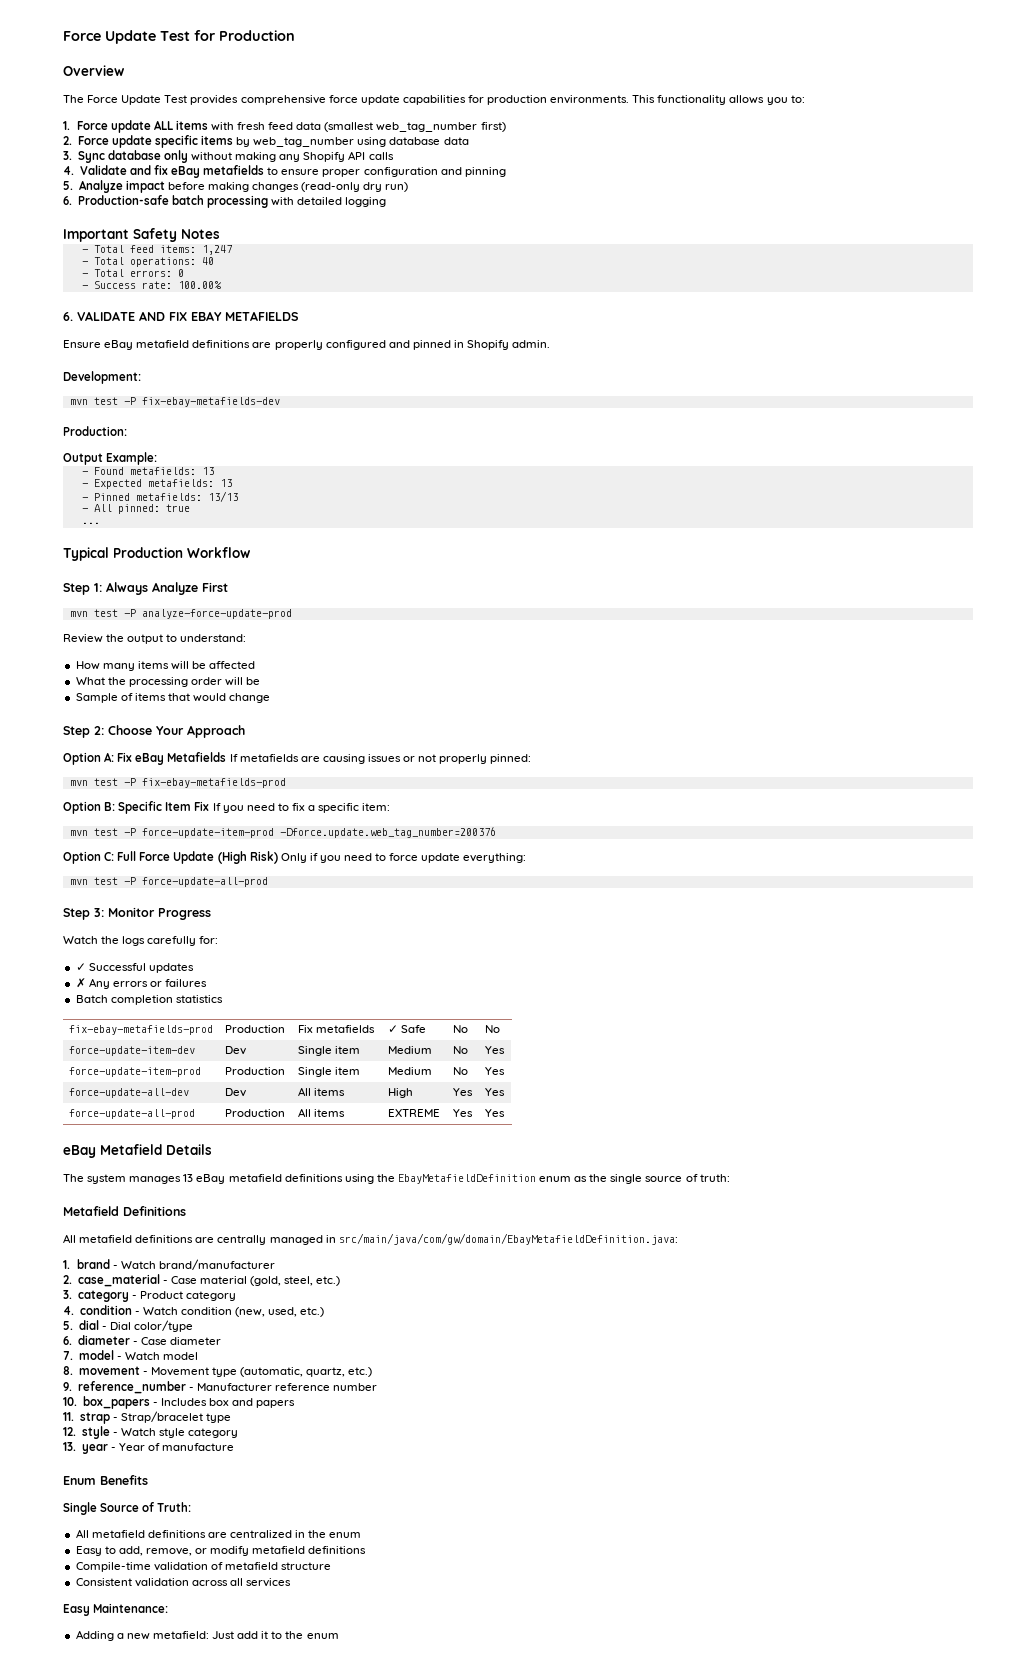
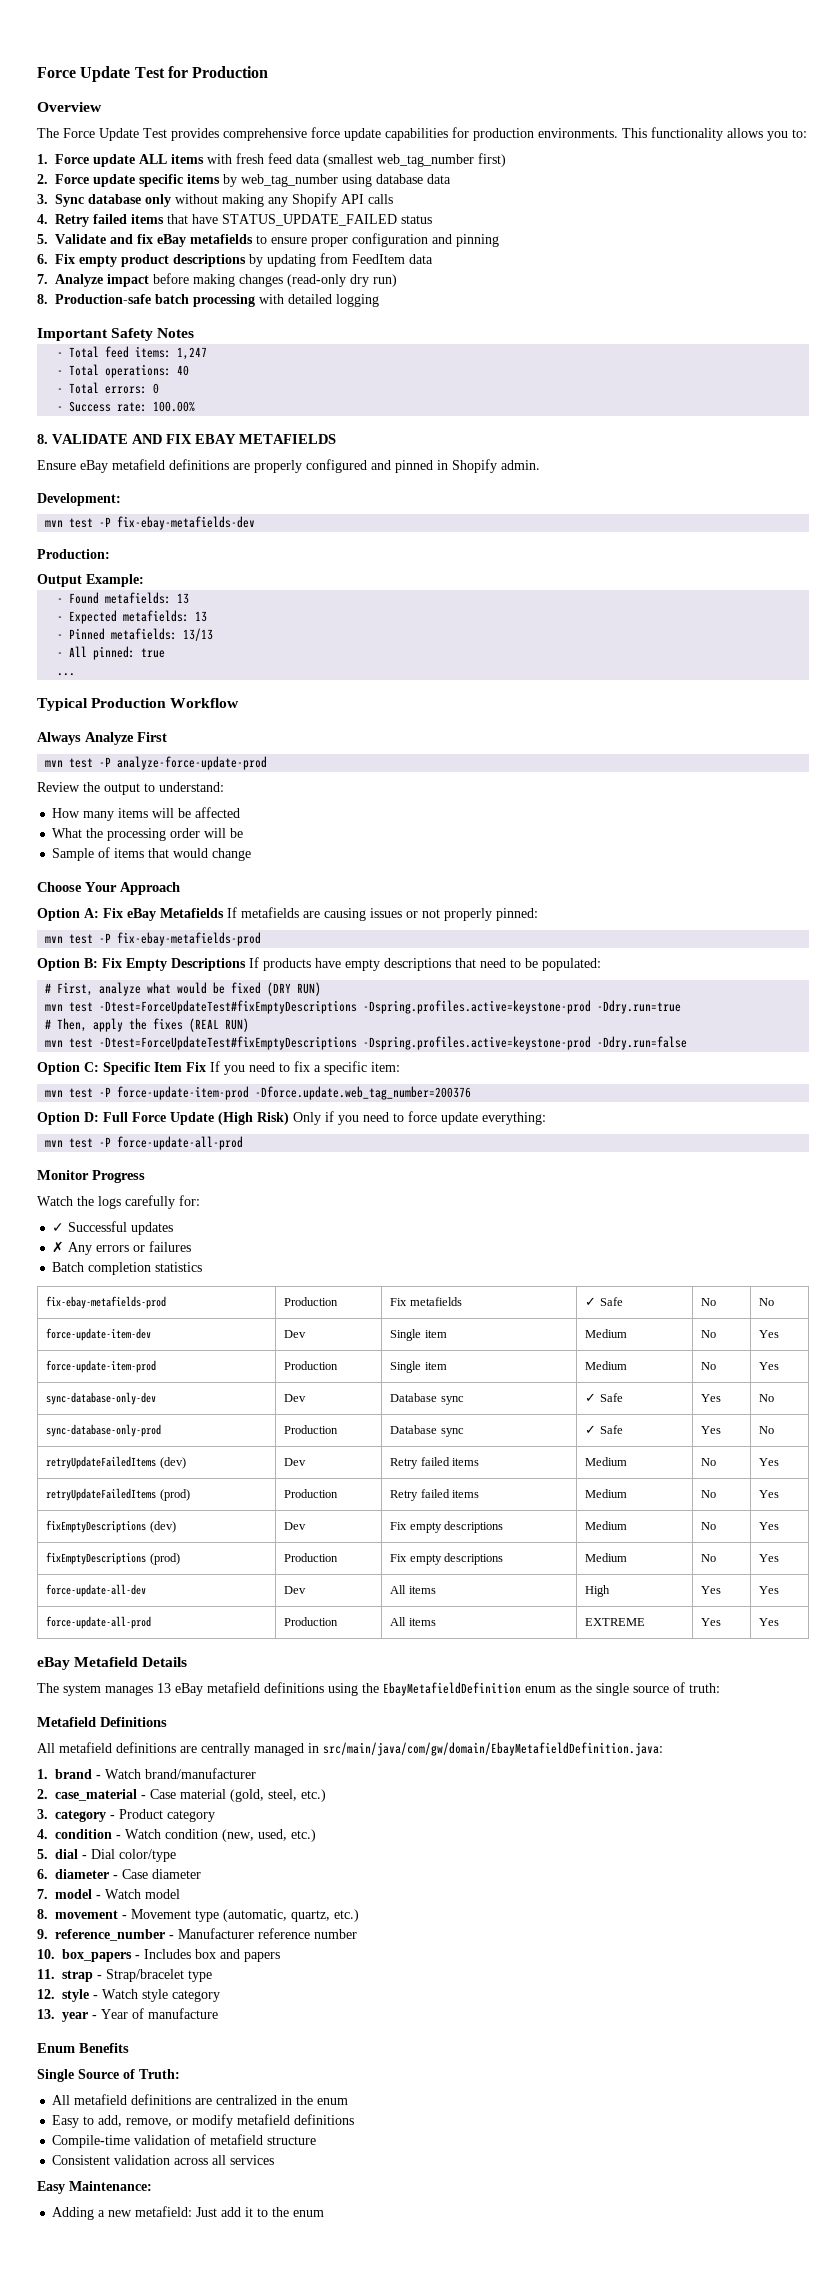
(74, 170) none -> [55,214,432,227] [37,234,48,244] Retry failed items that have STATUS_UPDATE_FAILED status // 5.
[63,181,73,190] 5. -> [37,253,433,267] [37,274,48,284] 6. Fix empty product descriptions by updating from FeedItem data // 7.
[63,196,72,205] 6. -> [37,294,48,304] 8.
[63,312,73,321] 6. -> [37,434,48,444] 8.
[63,583,102,595] Step 1: -> (240, 703) none
[63,726,104,738] Step 2: -> (252, 854) none
(116, 806) none -> [102,957,601,971] [45,982,322,996] [45,1000,682,1014] [45,1018,250,1032] [45,1036,688,1050] [37,1062,99,1075] Fix Empty Descriptions If products have empty descriptions that need to be populated: // # First, analyze what would be fixed (DRY RUN) // mvn test -Dtest=ForceUpdateTest#fixEmptyDescriptions -Dspring.profiles.active=keystone-prod -Ddry.run=true // # Then, apply the fixes (REAL RUN) // mvn test -Dtest=ForceUpdateTest#fixEmptyDescriptions -Dspring.profiles.active=keystone-prod -Ddry.run=false // Option C:
[104,852,115,861] C: -> [84,1112,99,1122] D:
[63,908,104,920] Step 3: -> (244, 1143) none
(505, 1071) none -> [46,1392,157,1405] [284,1394,307,1402] [390,1393,464,1405] [585,1393,623,1402] [701,1394,722,1402] [759,1394,775,1402] [46,1424,162,1437] [284,1425,339,1434] [390,1425,464,1437] [585,1425,623,1434] [701,1426,722,1434] [759,1426,775,1434] [46,1456,186,1469] [284,1458,307,1466] [390,1457,480,1469] [585,1457,628,1466] [701,1458,717,1466] [759,1458,780,1466] [46,1488,190,1501] [284,1489,339,1498] [390,1489,480,1501] [585,1489,628,1498] [701,1490,717,1498] [759,1490,780,1498] [46,1520,176,1533] [284,1522,307,1530] [390,1521,504,1533] [585,1521,628,1530] [701,1522,717,1530] [759,1522,780,1530] [46,1552,180,1565] [284,1553,339,1562] [390,1553,504,1565] [585,1553,628,1562] [701,1554,717,1562] [759,1554,780,1562] // sync-database-only-dev | Dev | Database sync | ✓ Safe | Yes | No // sync-database-only-prod | Production | Database sync | ✓ Safe | Yes | No // retryUpdateFailedItems (dev) | Dev | Retry failed items | Medium | No | Yes // retryUpdateFailedItems (prod) | Production | Retry failed items | Medium | No | Yes // fixEmptyDescriptions (dev) | Dev | Fix empty descriptions | Medium | No | Yes // fixEmptyDescriptions (prod) | Production | Fix empty descriptions | Medium | No | Yes

